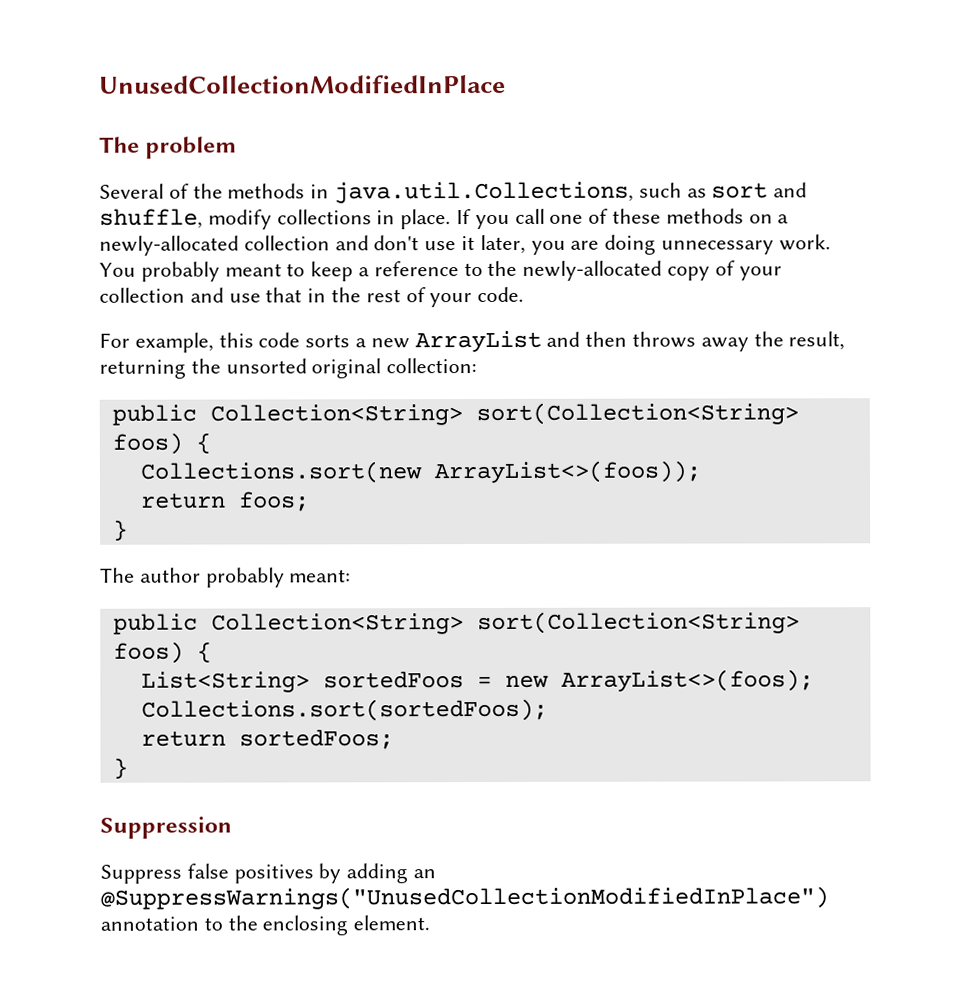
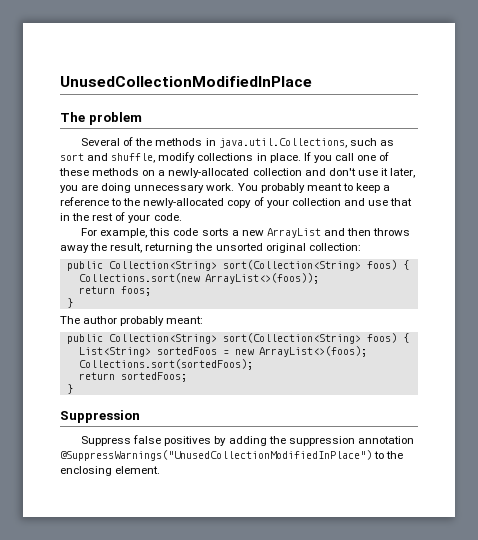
[413,869,437,879] [100,886,829,910] [100,916,199,931] an @SuppressWarnings("UnusedCollectionModifiedInPlace") annotation -> [268,436,414,446] [60,450,372,461] the suppression annotation @SuppressWarnings("UnusedCollectionModifiedInPlace")

